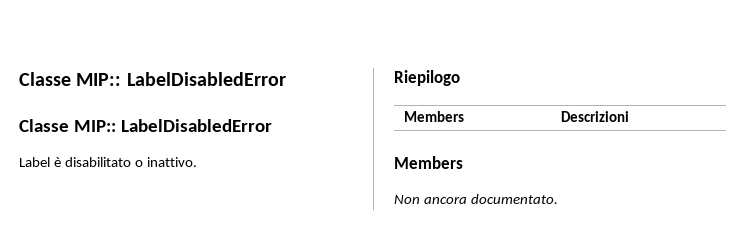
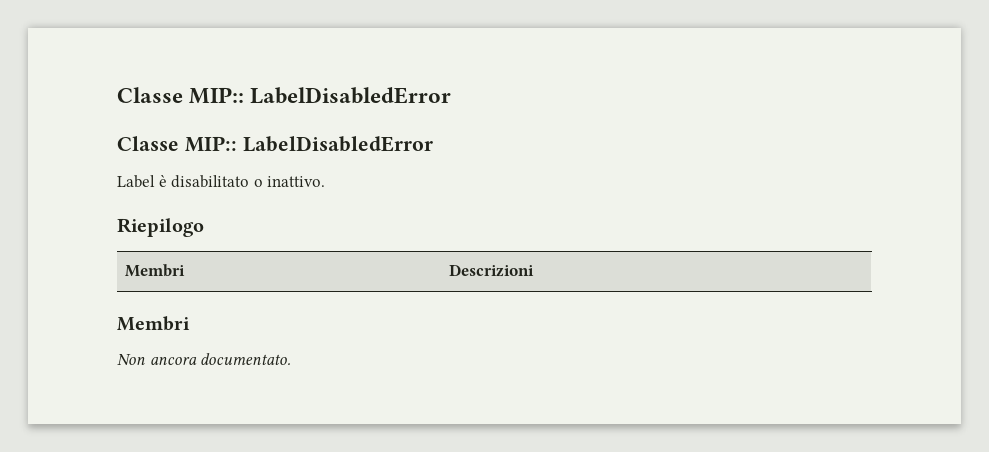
[403,111,464,122] Members -> [125,264,186,277] Membri
[394,156,463,169] Members -> [117,316,190,331] Membri

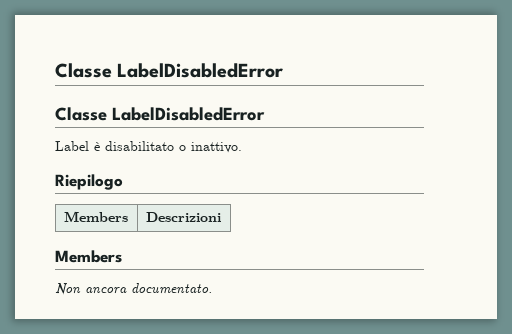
[117,87,245,104] Classe MIP:: -> [55,63,112,78] Classe
[184,136,237,152] MIP:: -> (107, 114) none
[125,264,186,277] Membri -> [63,211,128,222] Members
[117,316,190,331] Membri -> [55,250,122,263] Members

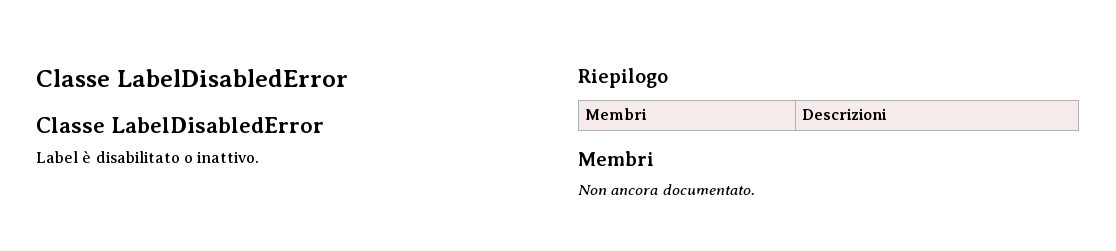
[63,211,128,222] Members -> [584,108,647,120] Membri
[55,250,122,263] Members -> [578,151,654,166] Membri

